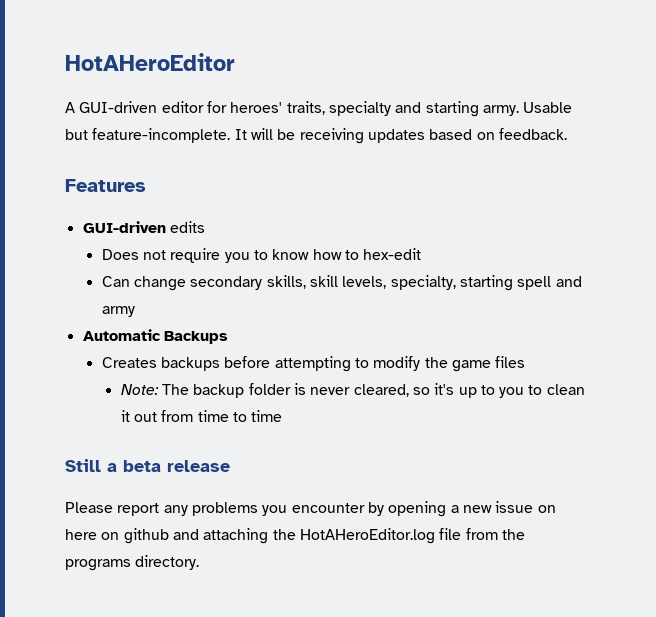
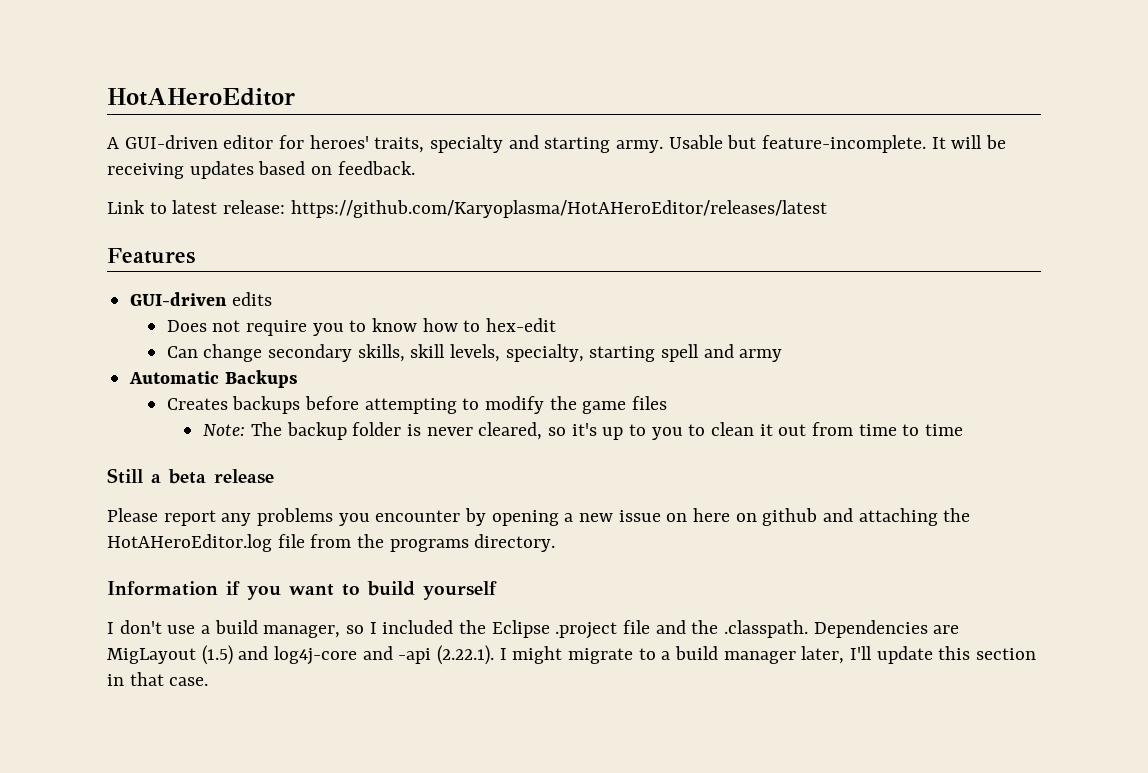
(567, 134) none -> [107,200,827,218] // Link to latest release: https://github.com/Karyoplasma/HotAHeroEditor/releases/latest
(200, 562) none -> [107,581,497,600] [107,620,960,639] [107,645,1037,665] [107,672,209,686] // Information if you want to build yourself // I don't use a build manager, so I included the Eclipse .project file and the .classpath. Dependencies are MigLayout (1.5) and log4j-core and -api (2.22.1). I might migrate to a build manager later, I'll update this section in that case.

